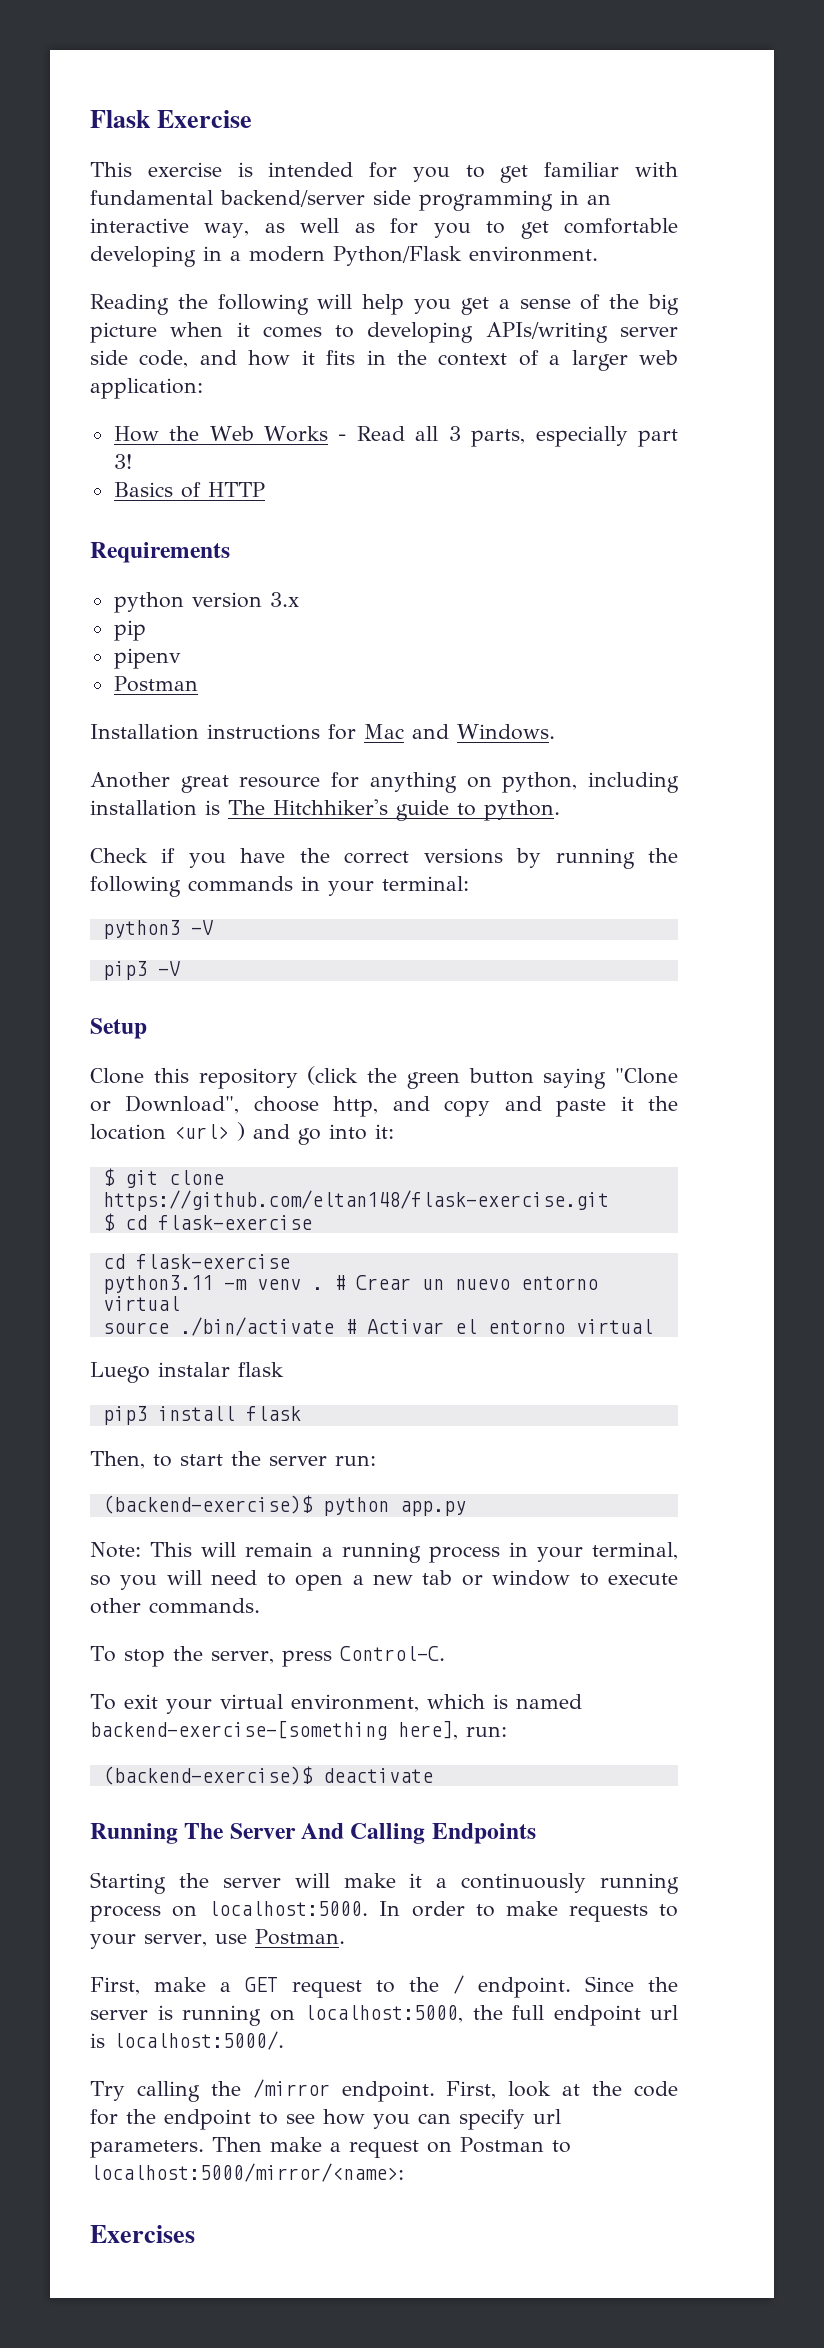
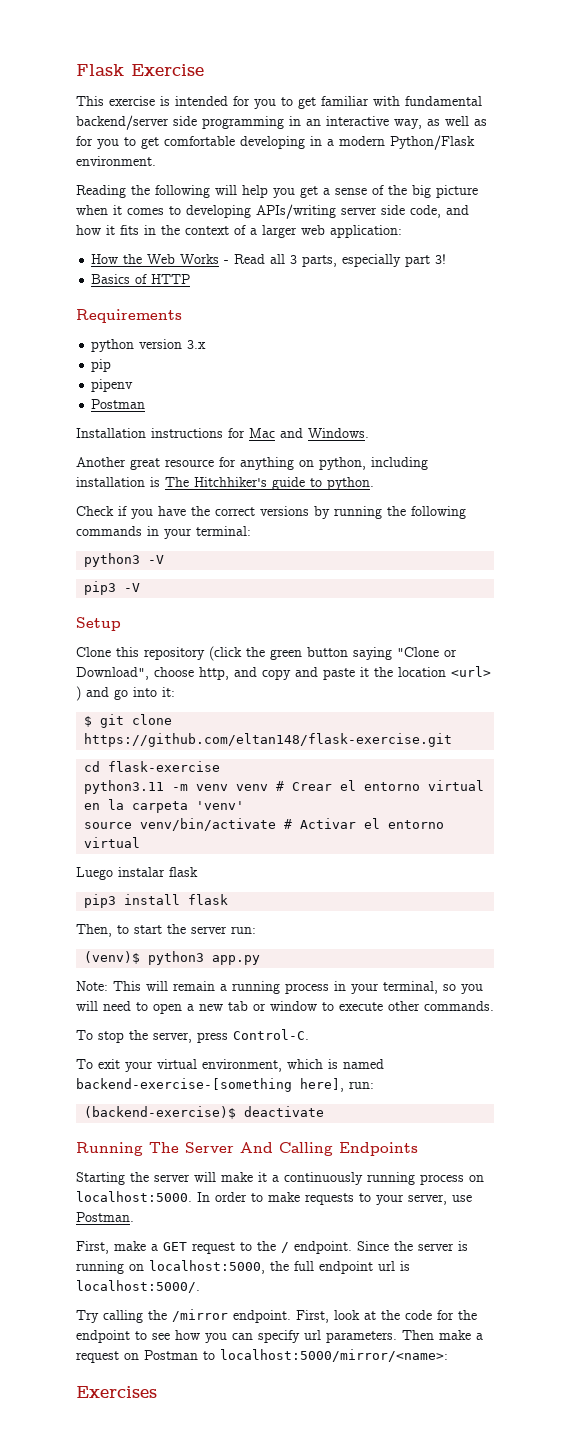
[102,1213,312,1231] // $ cd flask-exercise -> (453, 740) none
[311,1287,323,1290] . -> [236,784,269,791] venv
[421,1276,598,1290] [102,1296,180,1311] un nuevo entorno virtual -> [340,780,485,791] [84,799,245,813] el entorno virtual en la carpeta 'venv'
[179,1317,334,1336] ./bin/activate -> [140,818,277,831] venv/bin/activate
[102,1495,389,1516] (backend-exercise)$ python -> [84,951,205,965] (venv)$ python3

